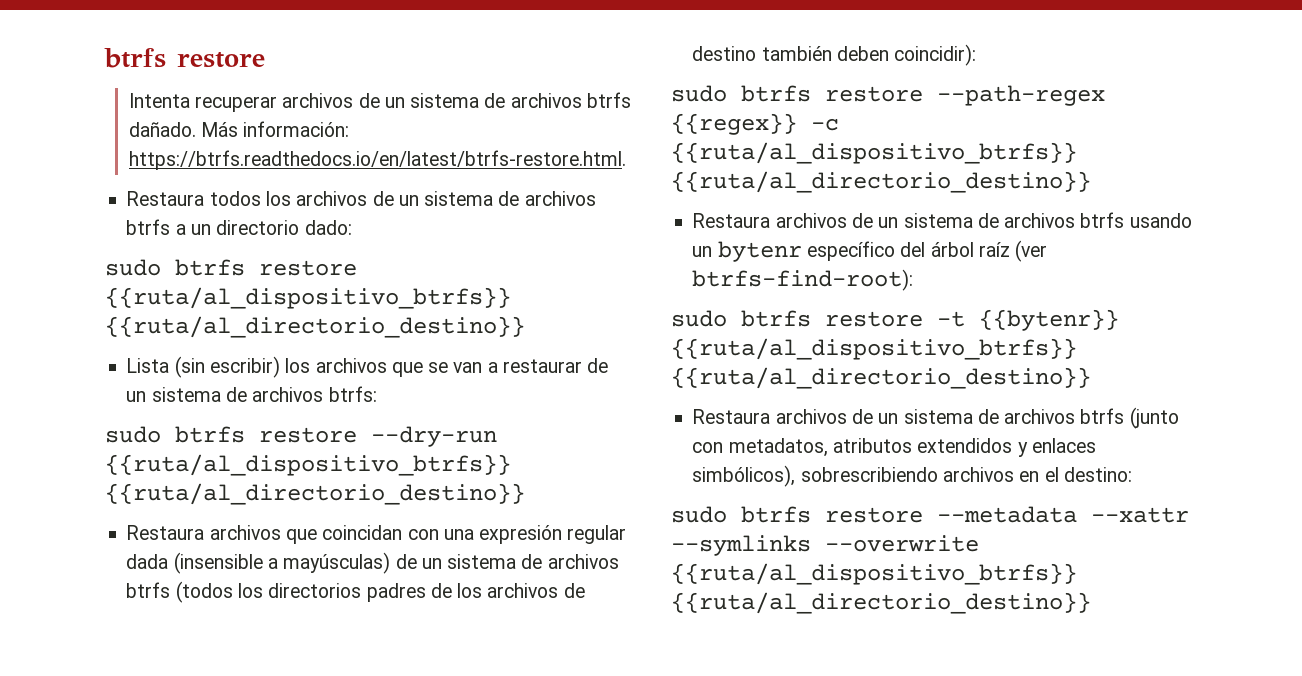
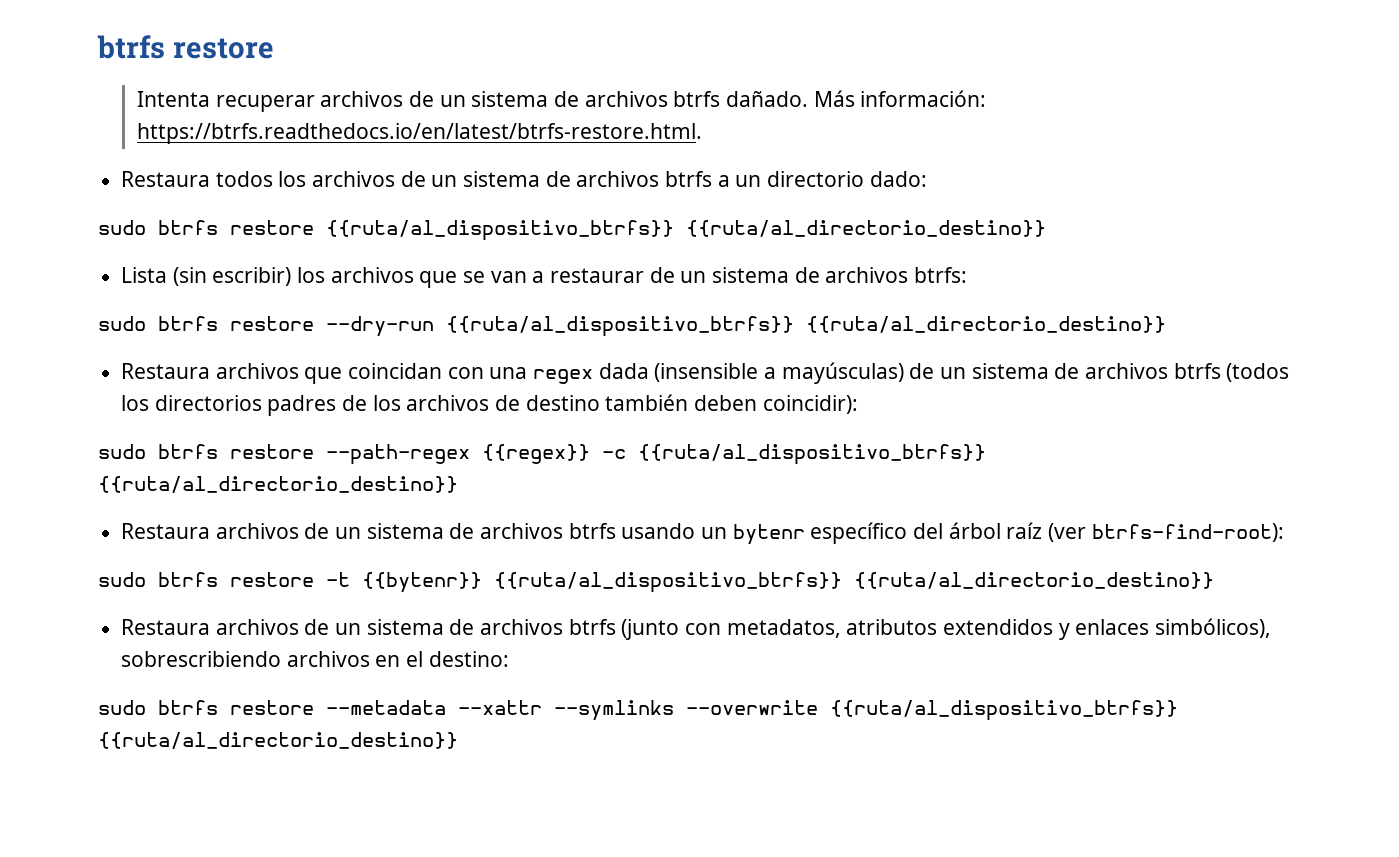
[479,525,627,544] expresión regular -> [533,369,594,384] regex

